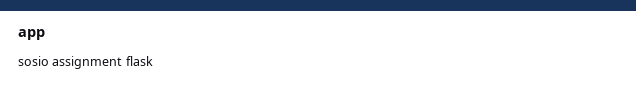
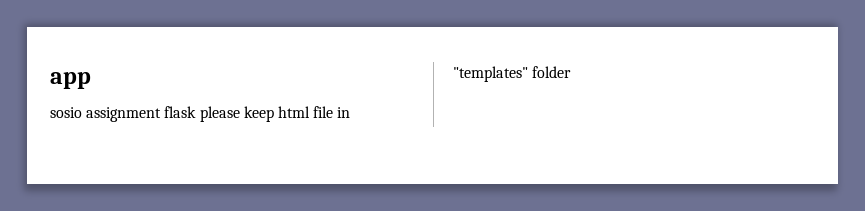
(153, 61) none -> [199,106,351,122] [453,66,572,82] please keep html file in "templates" folder

